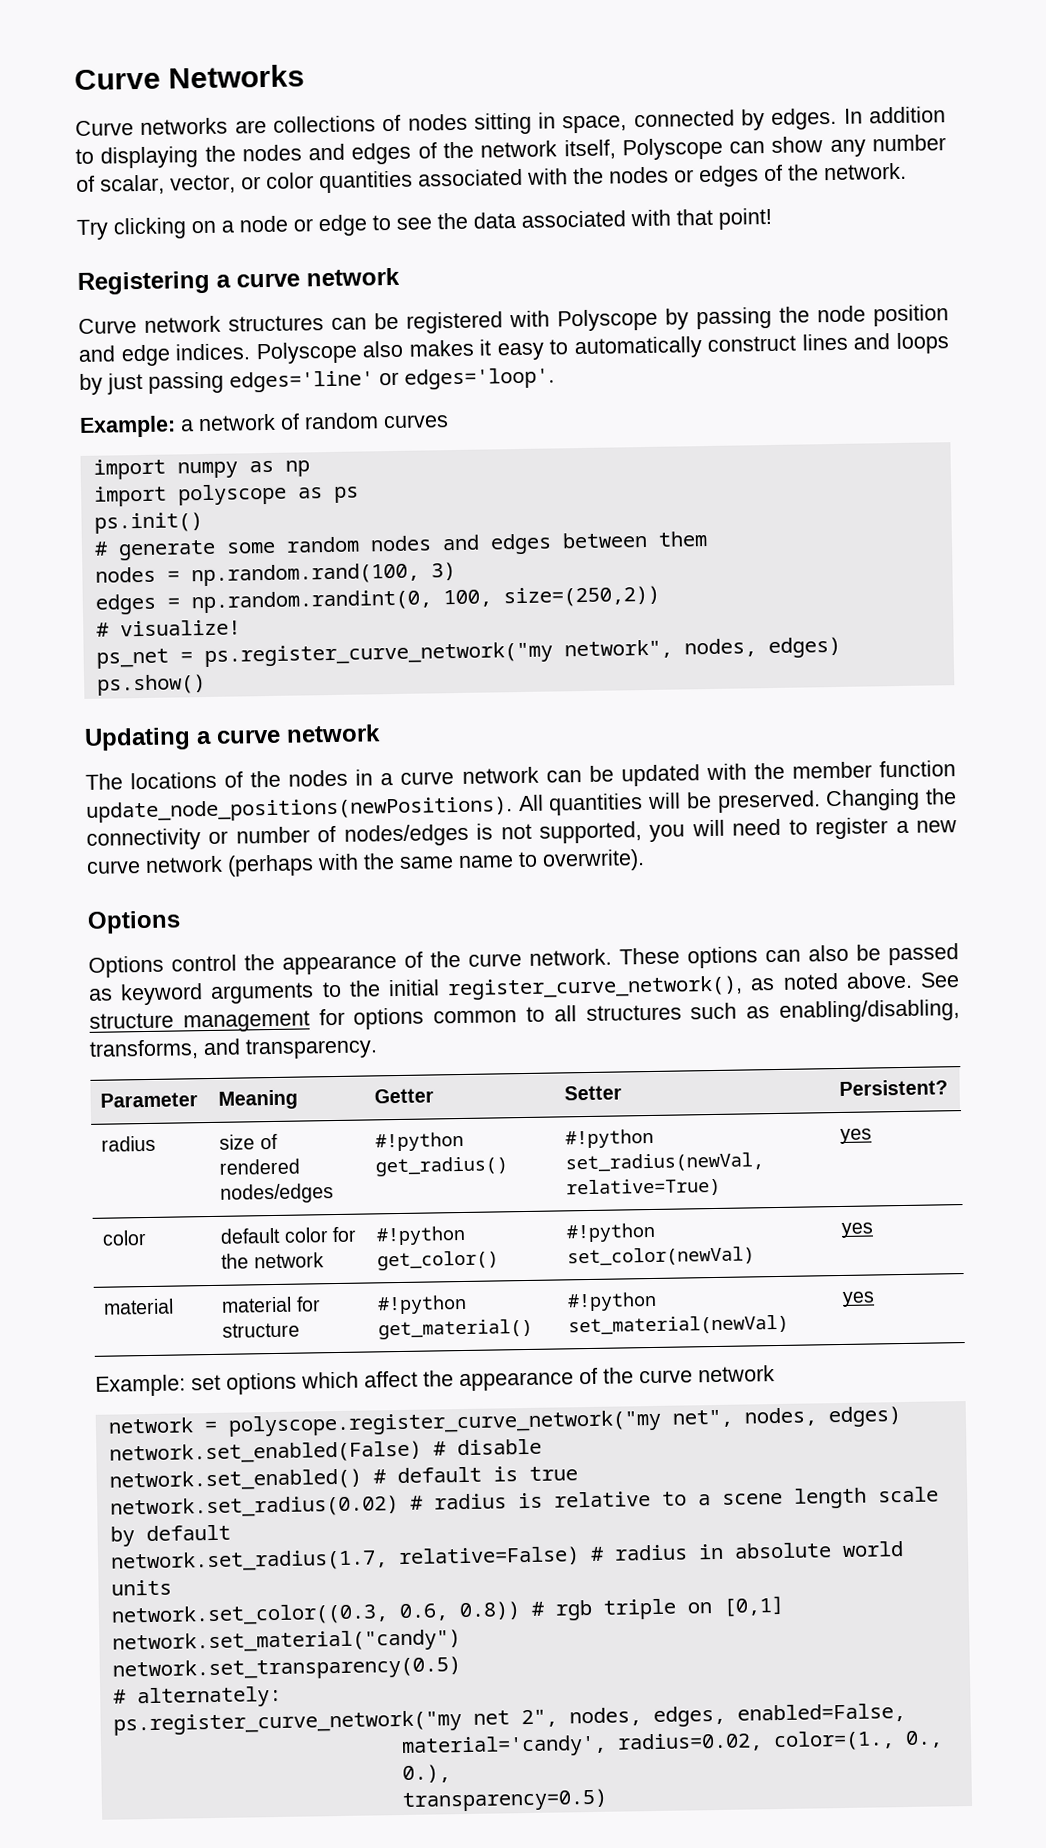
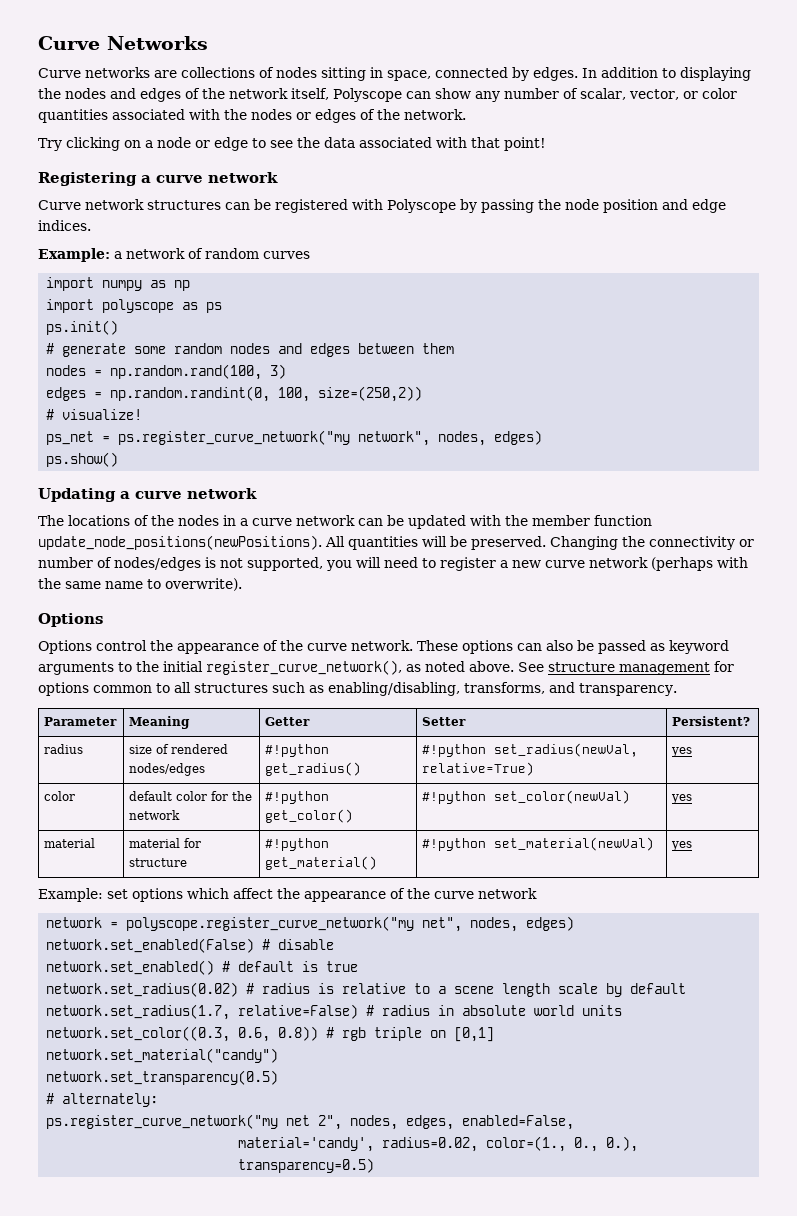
[255,332,950,365] [79,367,555,395] Polyscope also makes it easy to automatically construct lines and loops by just passing edges='line' or edges='loop'. -> (91, 225) none

